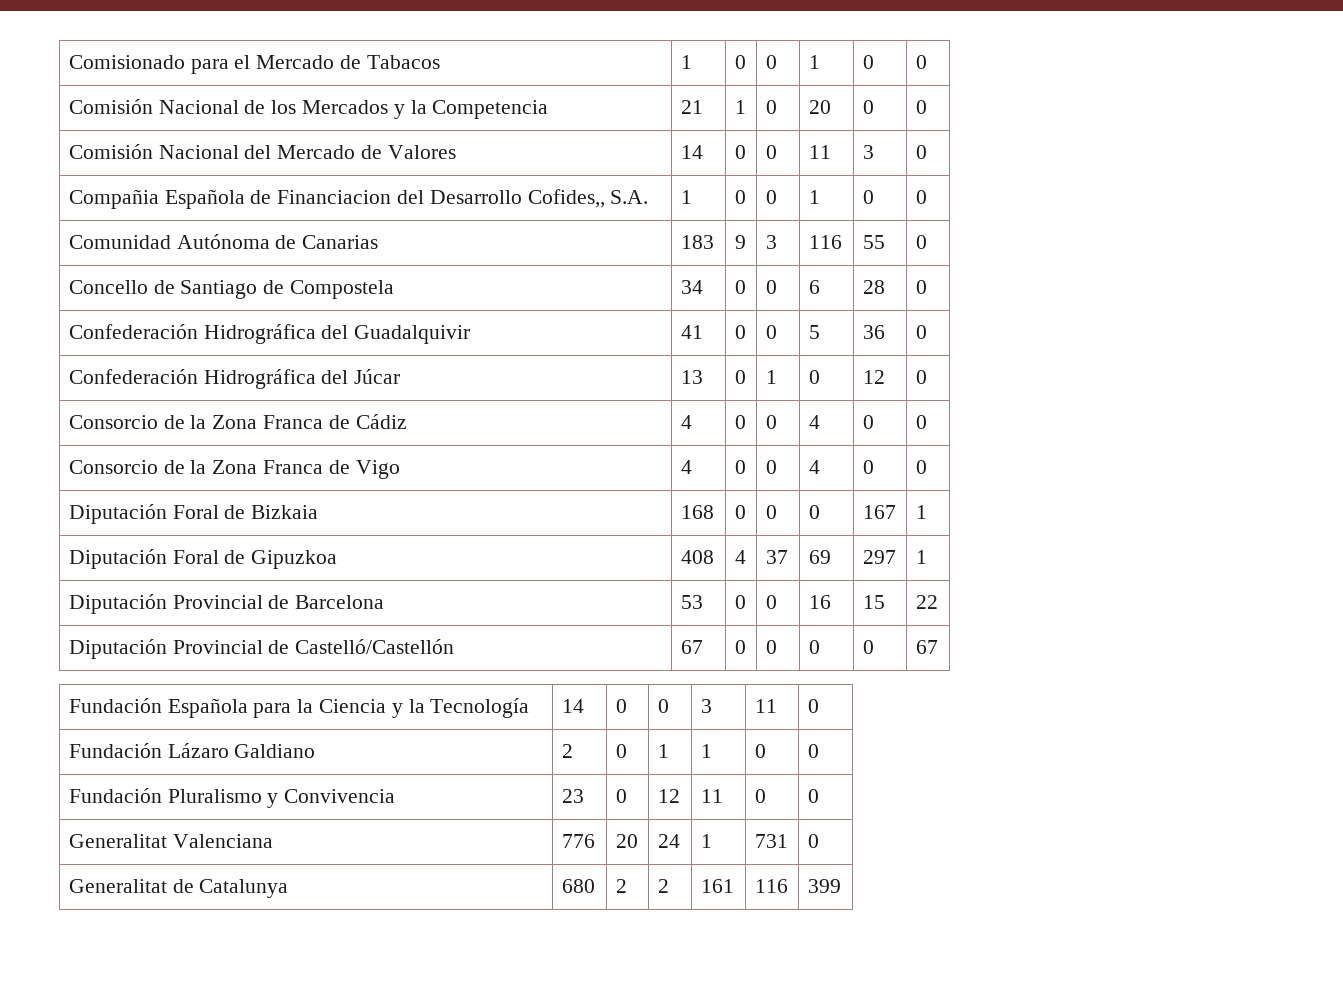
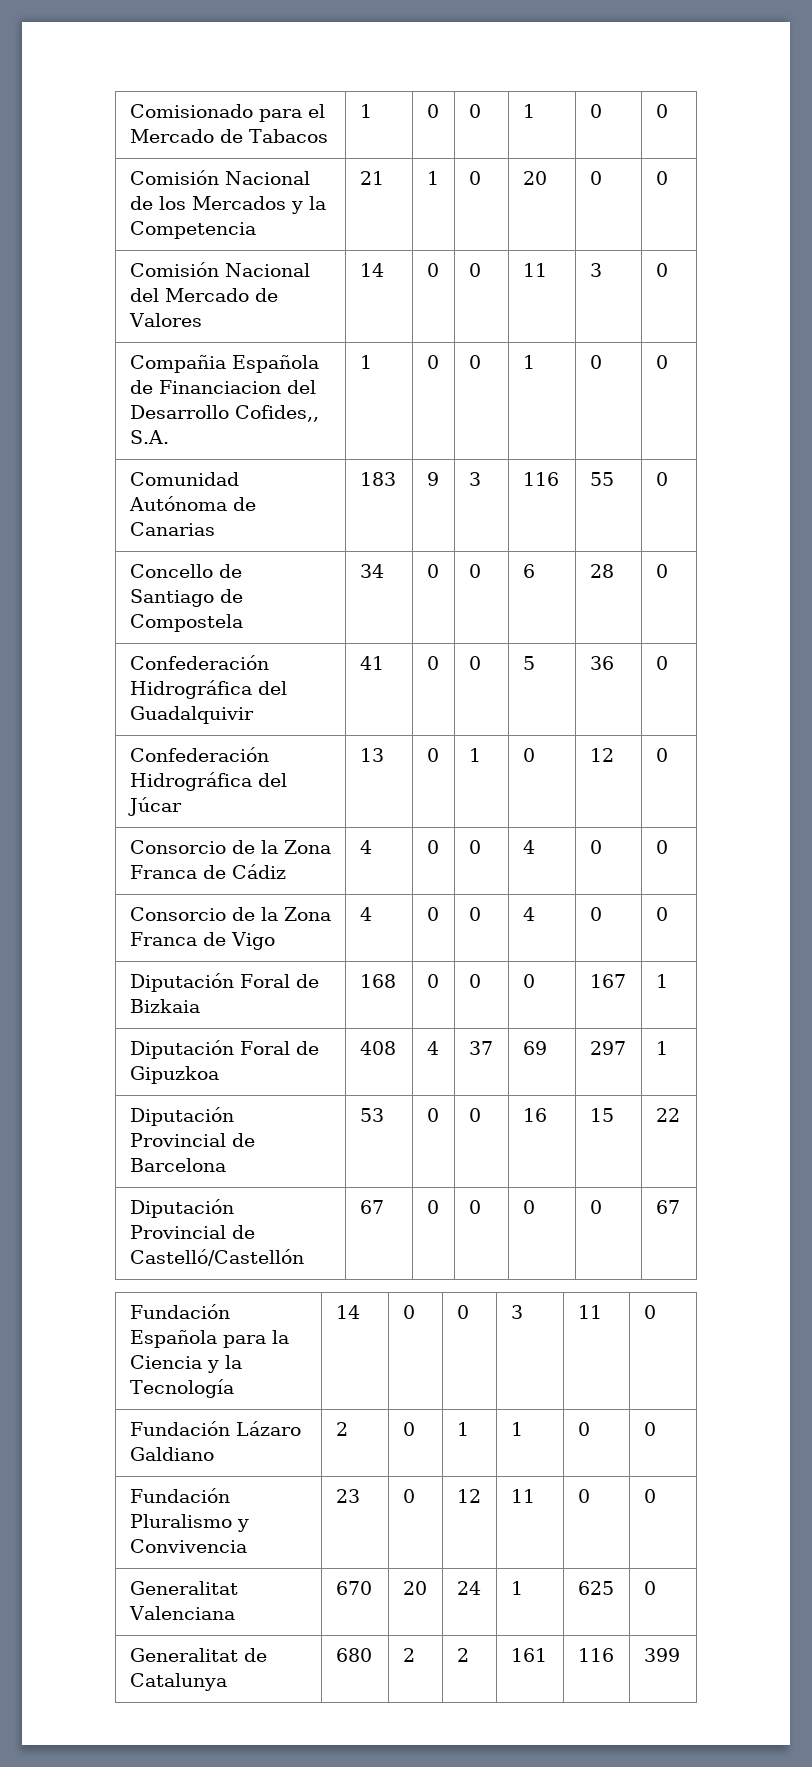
[561,834,595,848] 776 -> [335,1581,372,1595] 670
[754,834,788,848] 731 -> [577,1581,614,1595] 625

